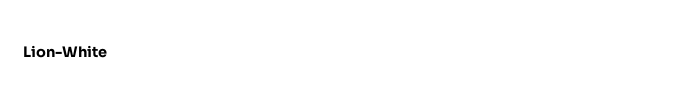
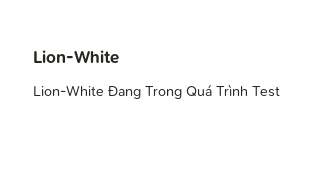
[23,45,107,58] Lion-White -> [33,50,119,64] [33,84,280,99] Lion-White // Lion-White Đang Trong Quá Trình Test

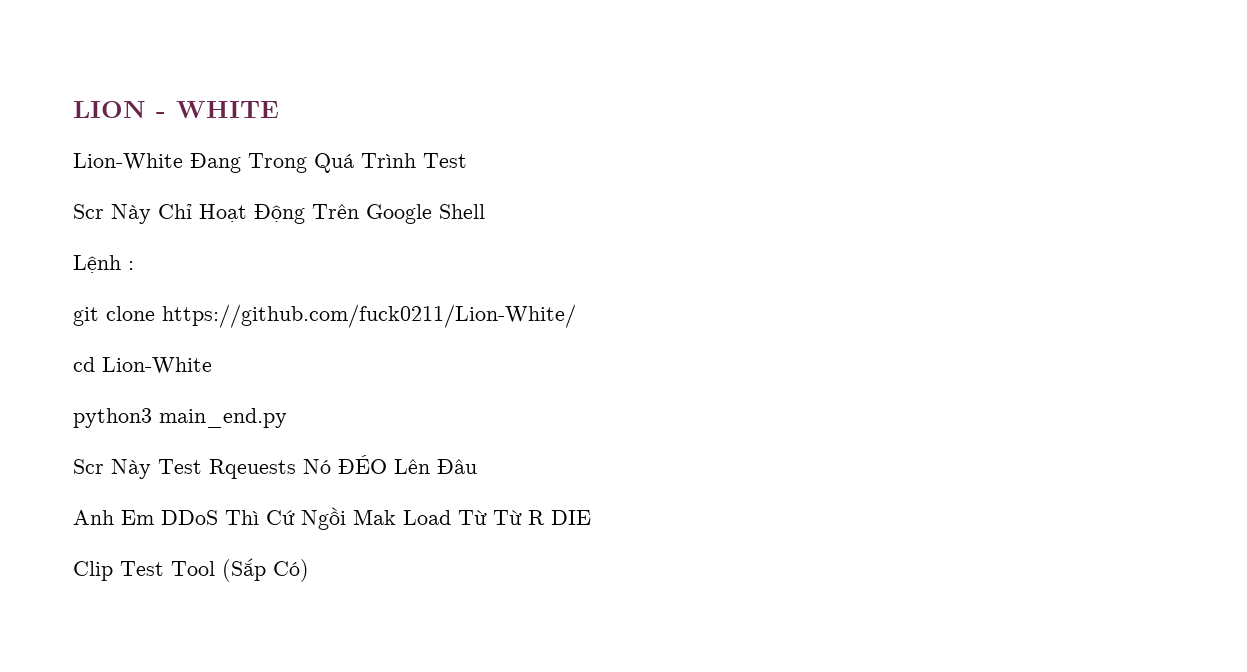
[33,50,119,64] Lion-White -> [73,101,279,118] LION - WHITE
(280, 91) none -> [73,204,485,224] [73,255,134,273] [73,304,576,328] [73,357,212,374] [73,408,287,428] [73,455,477,479] [73,507,591,530] [73,558,309,582] // Scr Này Chỉ Hoạt Động Trên Google Shell // Lệnh : // git clone https://github.com/fuck0211/Lion-White/ // cd Lion-White // python3 main_end.py // Scr Này Test Rqeuests Nó ĐÉO Lên Đâu // Anh Em DDoS Thì Cứ Ngồi Mak Load Từ Từ R DIE // Clip Test Tool (Sắp Có)

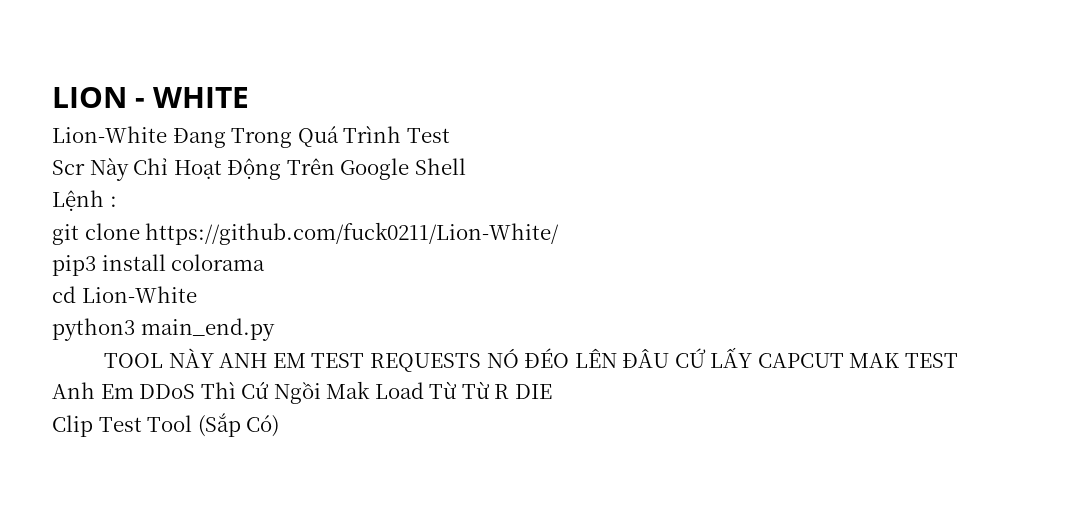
(576, 316) none -> [52,254,266,276] // pip3 install colorama
[73,455,477,479] Scr Này Test Rqeuests Nó ĐÉO Lên Đâu -> [104,347,958,372] TOOL NÀY ANH EM TEST REQUESTS NÓ ĐÉO LÊN ĐÂU CỨ LẤY CAPCUT MAK TEST

